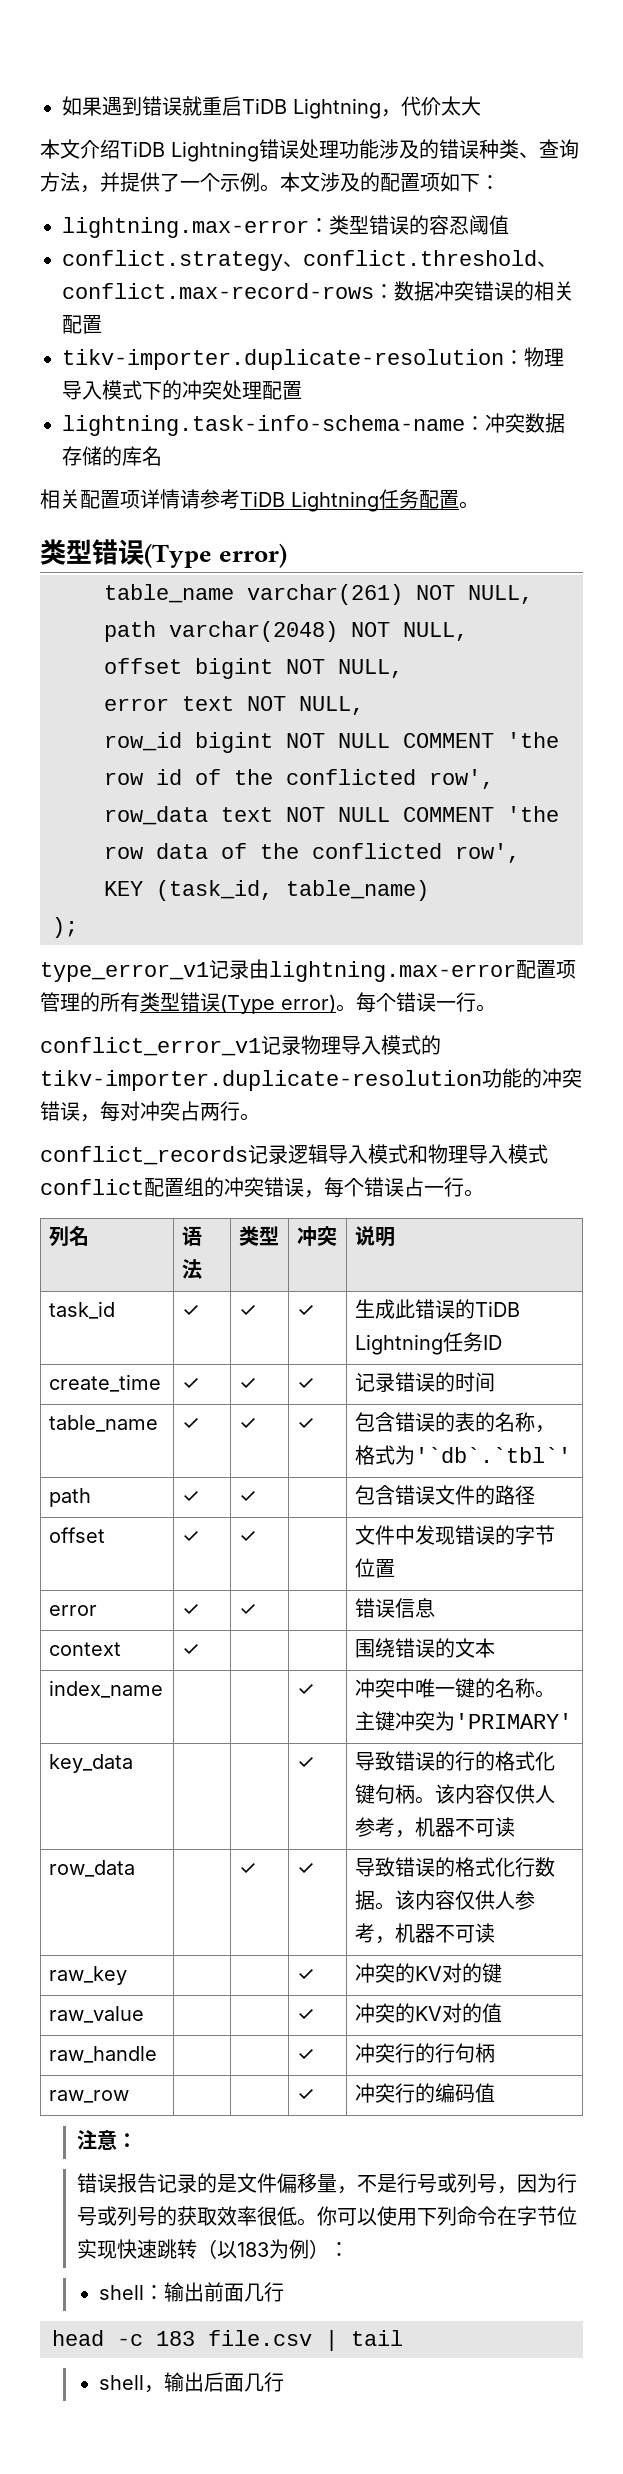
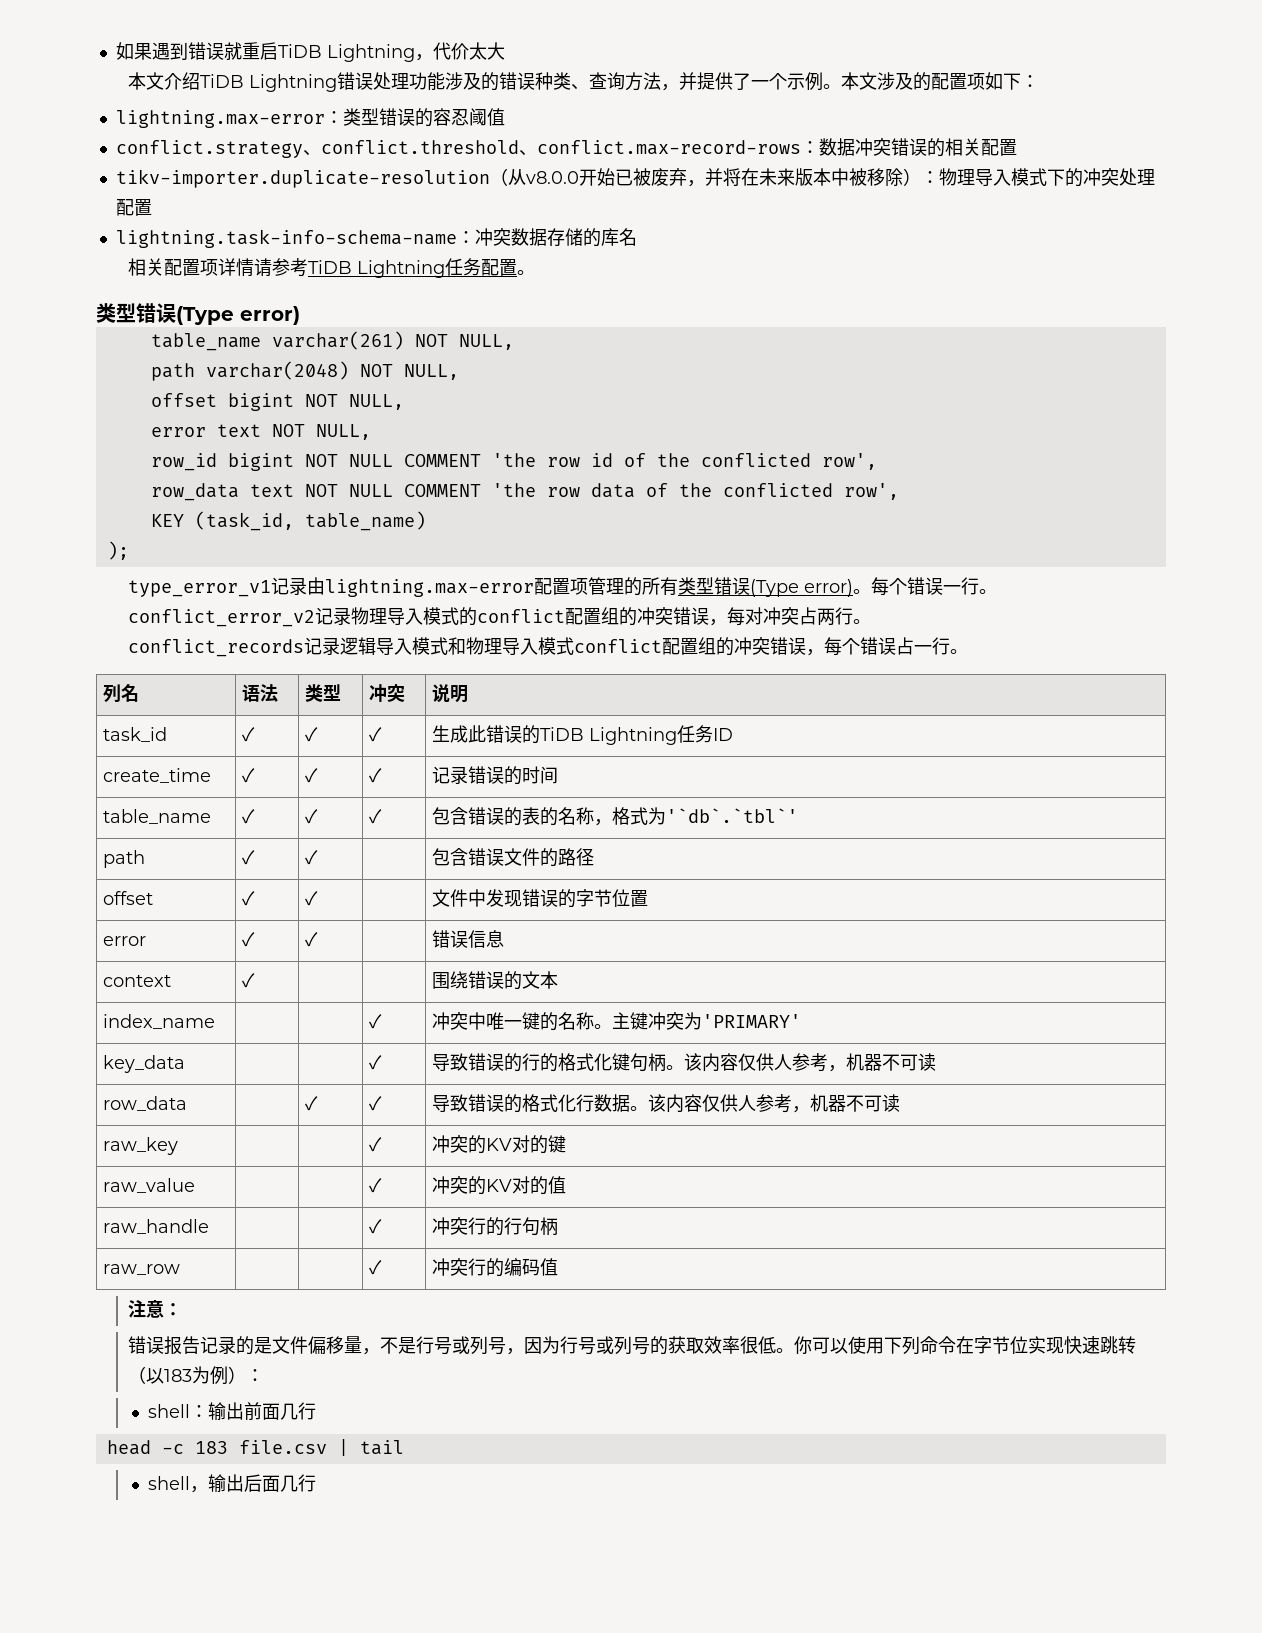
(504, 359) none -> [489,168,921,187] （从v8.0.0开始已被废弃，并将在未来版本中被移除）
[40,1037,261,1056] conflict_error_v1 -> [128,609,316,627] conflict_error_v2
[40,1068,522,1091] tikv-importer.duplicate-resolution功能 -> [477,607,620,625] conflict配置组

